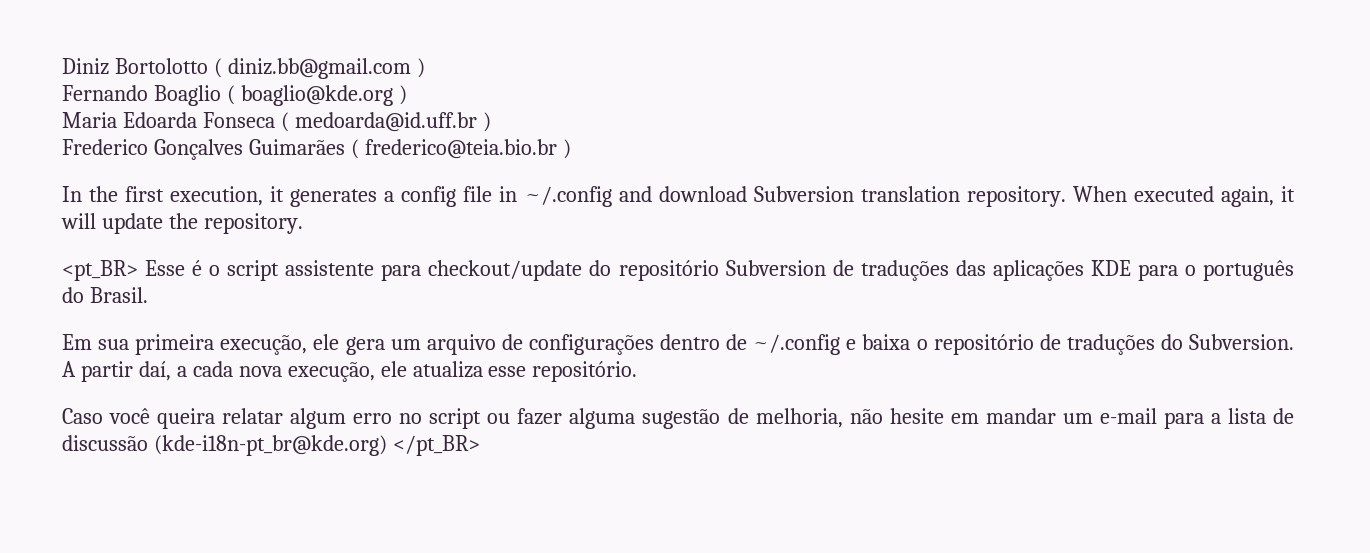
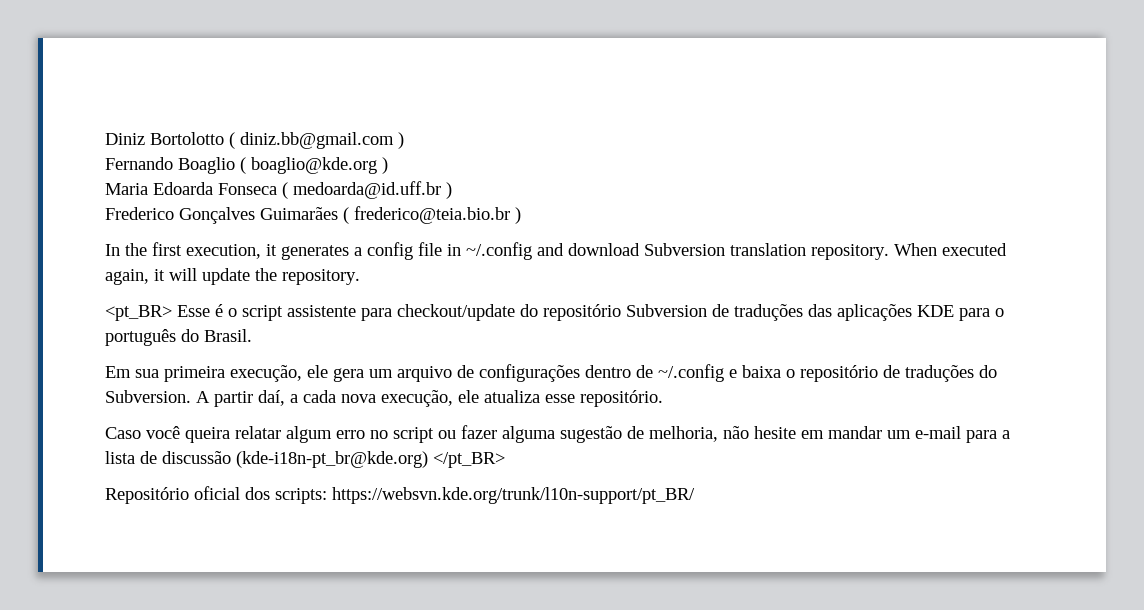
(480, 445) none -> [105,486,695,504] // Repositório oficial dos scripts: https://websvn.kde.org/trunk/l10n-support/pt_BR/

